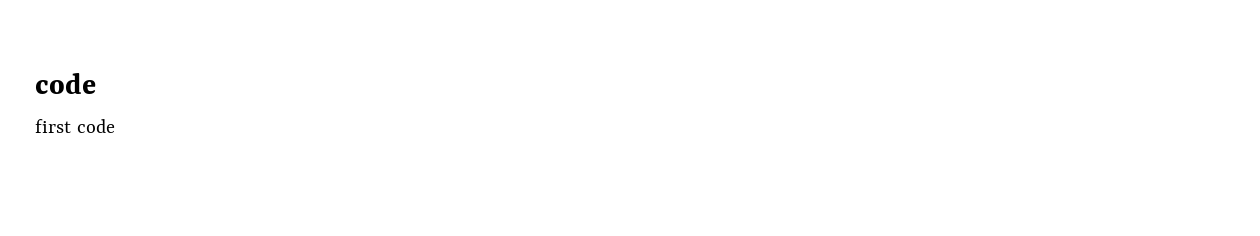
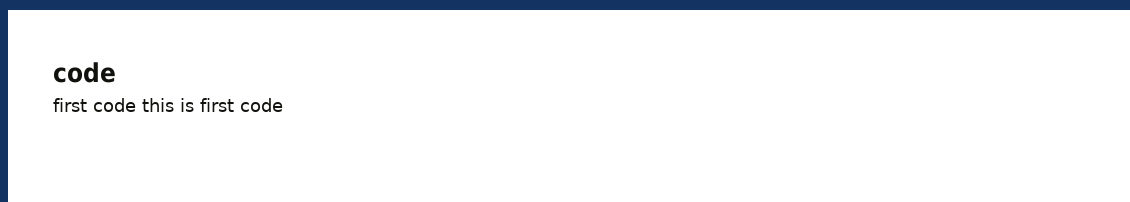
(115, 126) none -> [142,98,283,112] this is first code

